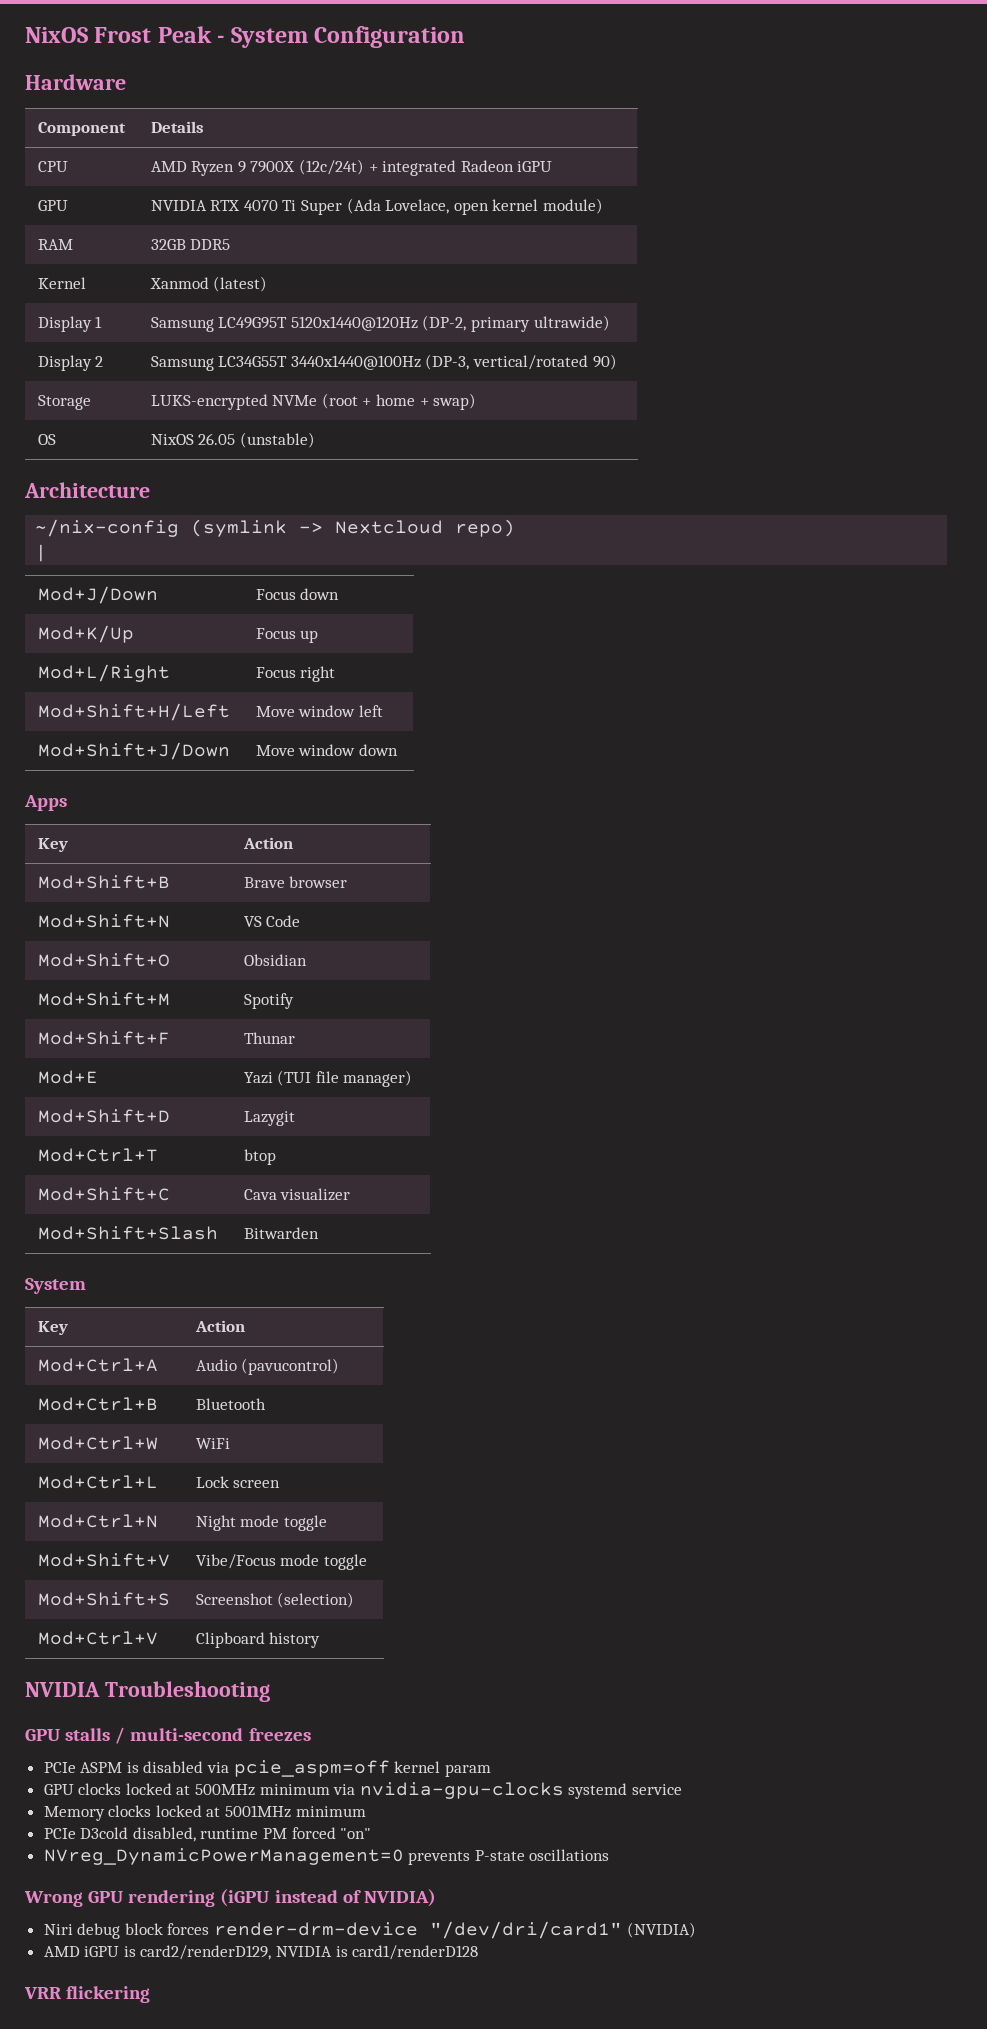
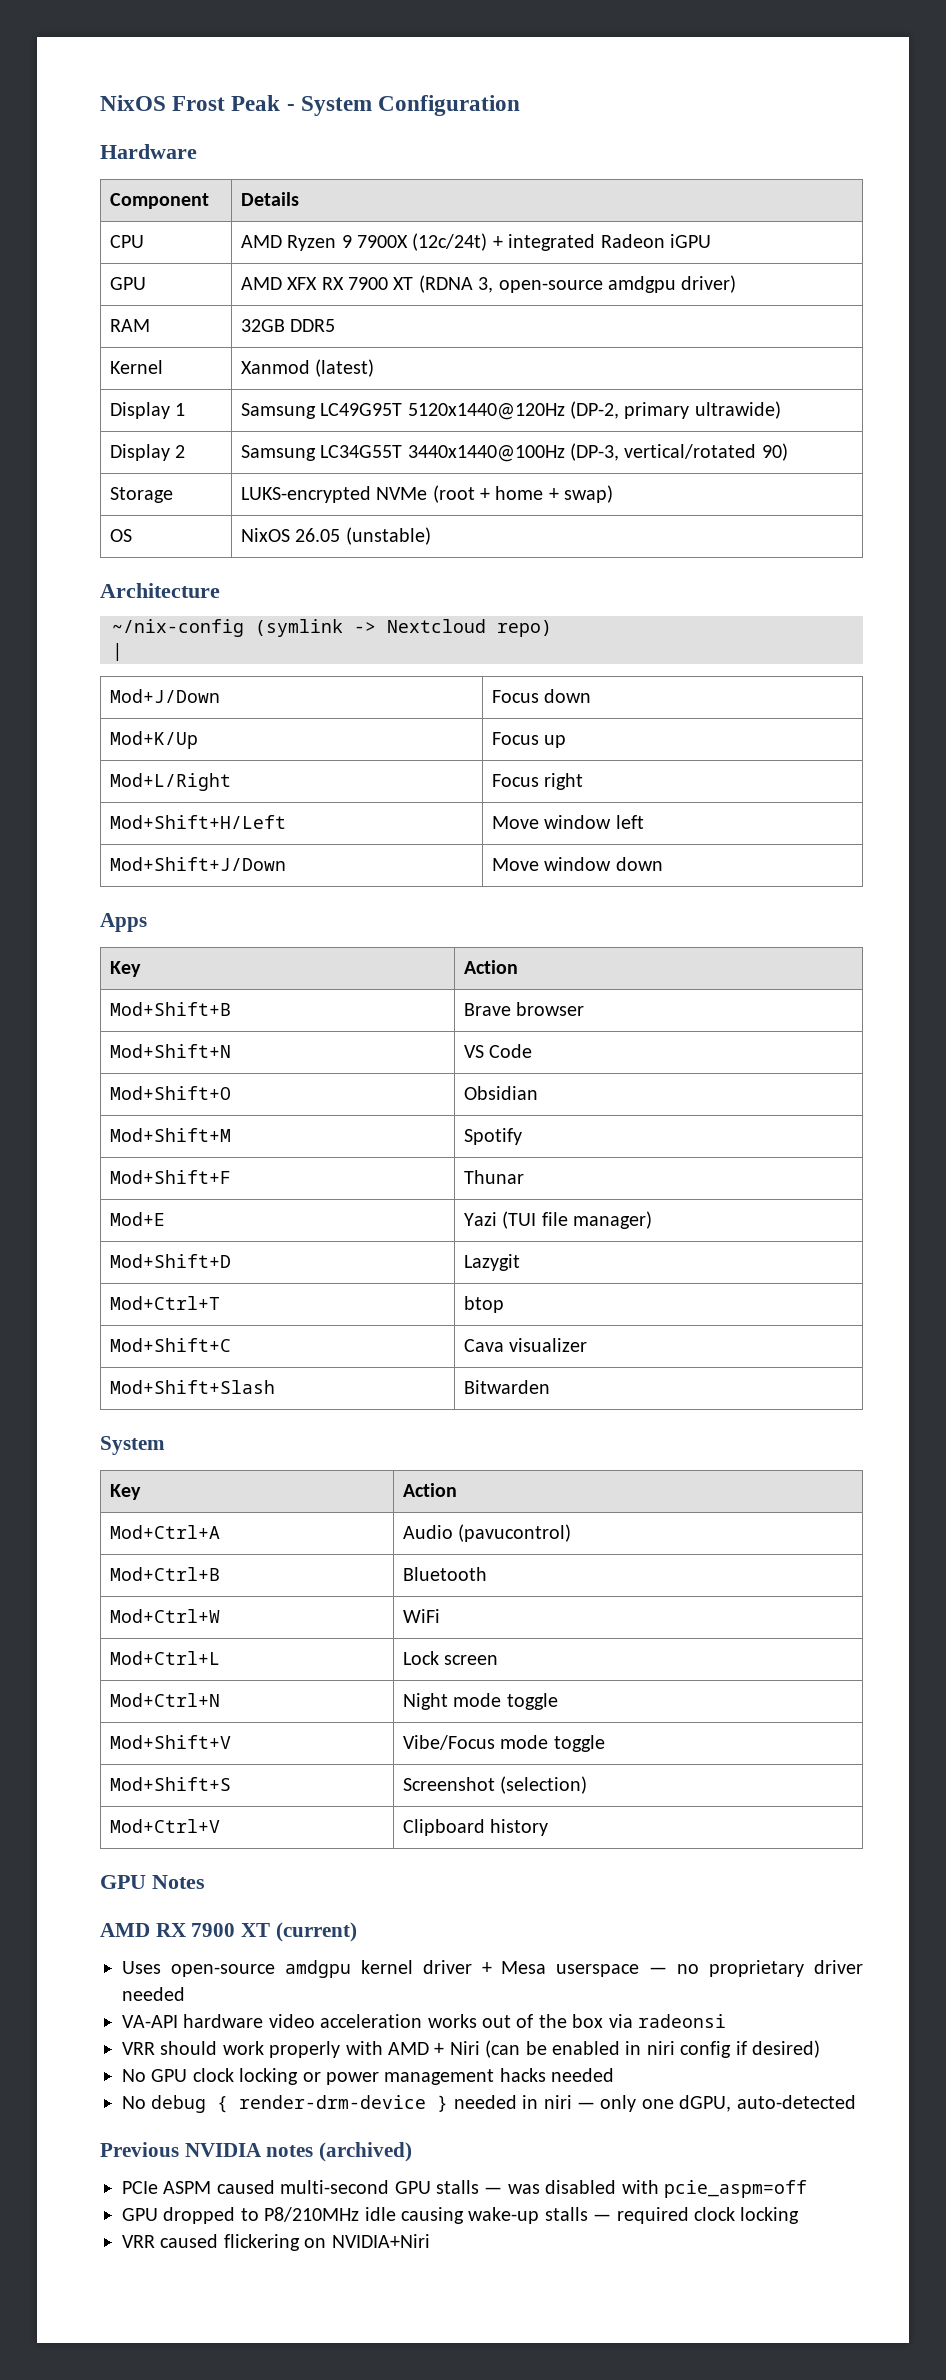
[150,198,603,215] NVIDIA RTX 4070 Ti Super (Ada Lovelace, open kernel module) -> [240,275,737,293] AMD XFX RX 7900 XT (RDNA 3, open-source amdgpu driver)
[25,1681,270,1702] [25,1727,311,1744] [43,1761,230,1773] NVIDIA Troubleshooting // GPU stalls / multi-second freezes // PCIe ASPM is disabled via -> [100,1875,205,1889] [100,1922,357,1942] [122,1960,863,1978] [122,1987,185,2001] [122,2014,726,2028] [122,2040,820,2058] [122,2068,615,2085] [122,2095,856,2113] [100,2142,413,2162] [122,2180,659,2194] GPU Notes // AMD RX 7900 XT (current) // Uses open-source amdgpu kernel driver + Mesa userspace — no proprietary driver needed // VA-API hardware video acceleration works out of the box via radeonsi // VRR should work properly with AMD + Niri (can be enabled in niri config if desired) // No GPU clock locking or power management hacks needed // No debug { render-drm-device } needed in niri — only one dGPU, auto-detected // Previous NVIDIA notes (archived) // PCIe ASPM caused multi-second GPU stalls — was disabled with
[394,1761,491,1777] [43,1782,683,1799] [43,1805,366,1821] [43,1827,372,1842] [43,1848,610,1865] [24,1889,436,1907] [43,1921,696,1939] [43,1945,479,1960] [24,1986,151,2003] kernel param // GPU clocks locked at 500MHz minimum via nvidia-gpu-clocks systemd service // Memory clocks locked at 5001MHz minimum // PCIe D3cold disabled, runtime PM forced "on" // NVreg_DynamicPowerManagement=0 prevents P-state oscillations // Wrong GPU rendering (iGPU instead of NVIDIA) // Niri debug block forces render-drm-device "/dev/dri/card1" (NVIDIA) // AMD iGPU is card2/renderD129, NVIDIA is card1/renderD128 // VRR flickering -> [122,2207,800,2224] [122,2234,430,2251] // GPU dropped to P8/210MHz idle causing wake-up stalls — required clock locking // VRR caused flickering on NVIDIA+Niri

